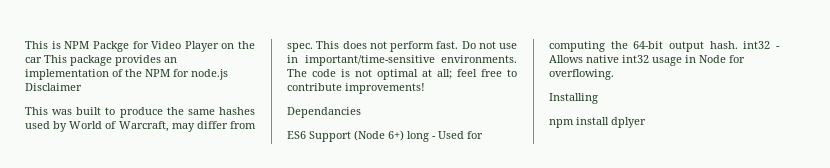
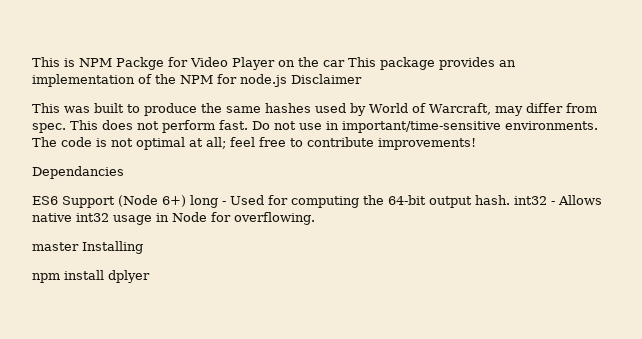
(614, 74) none -> [32,242,79,251] master

